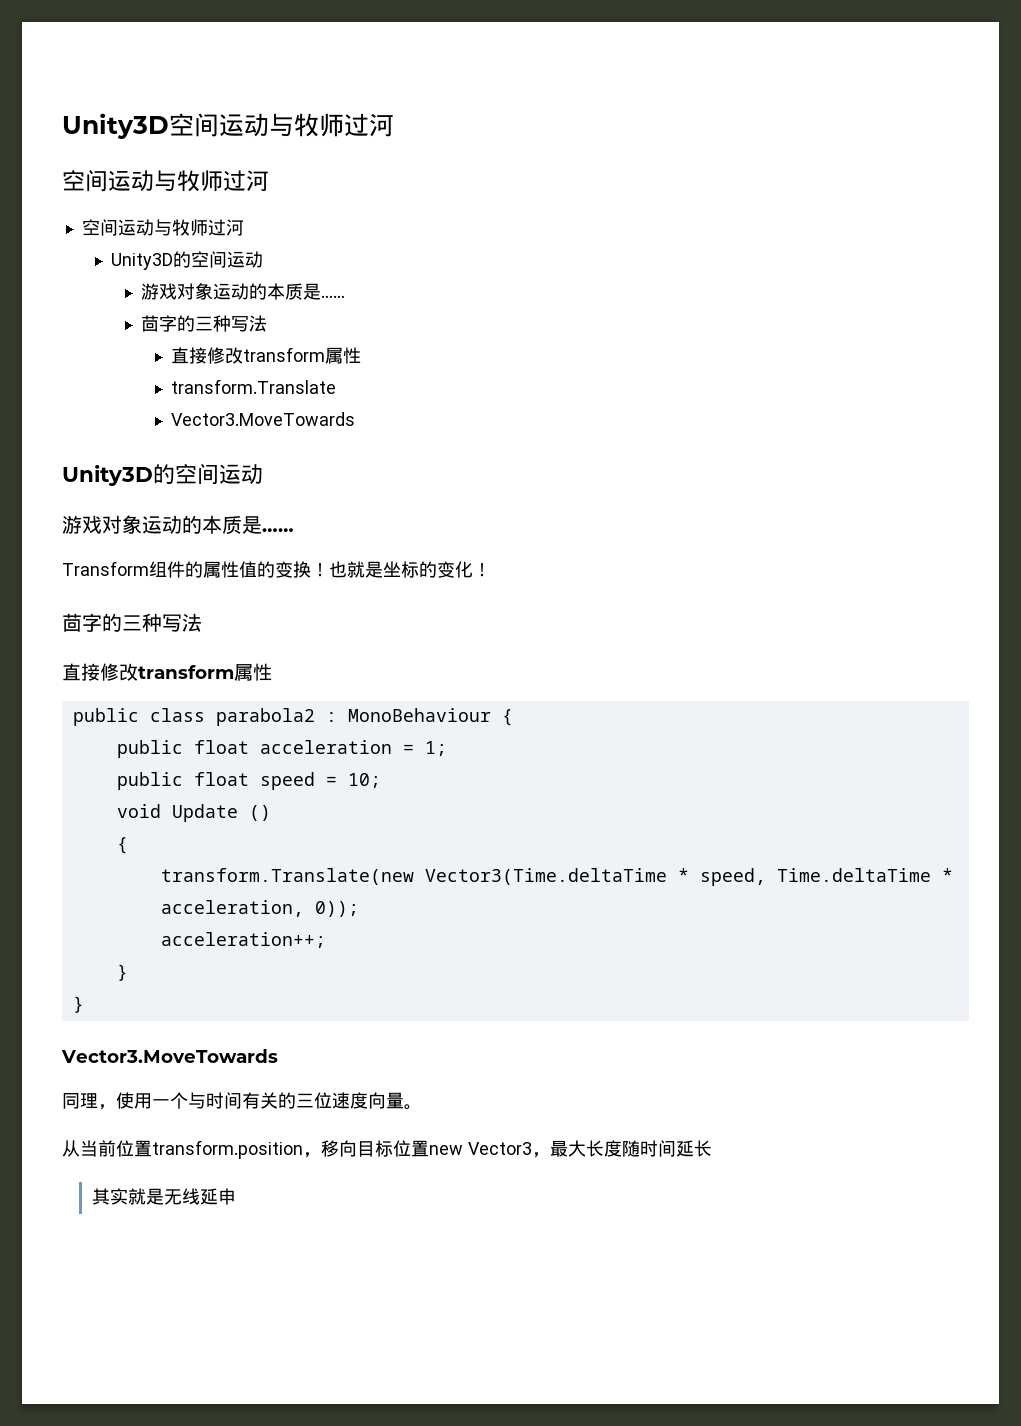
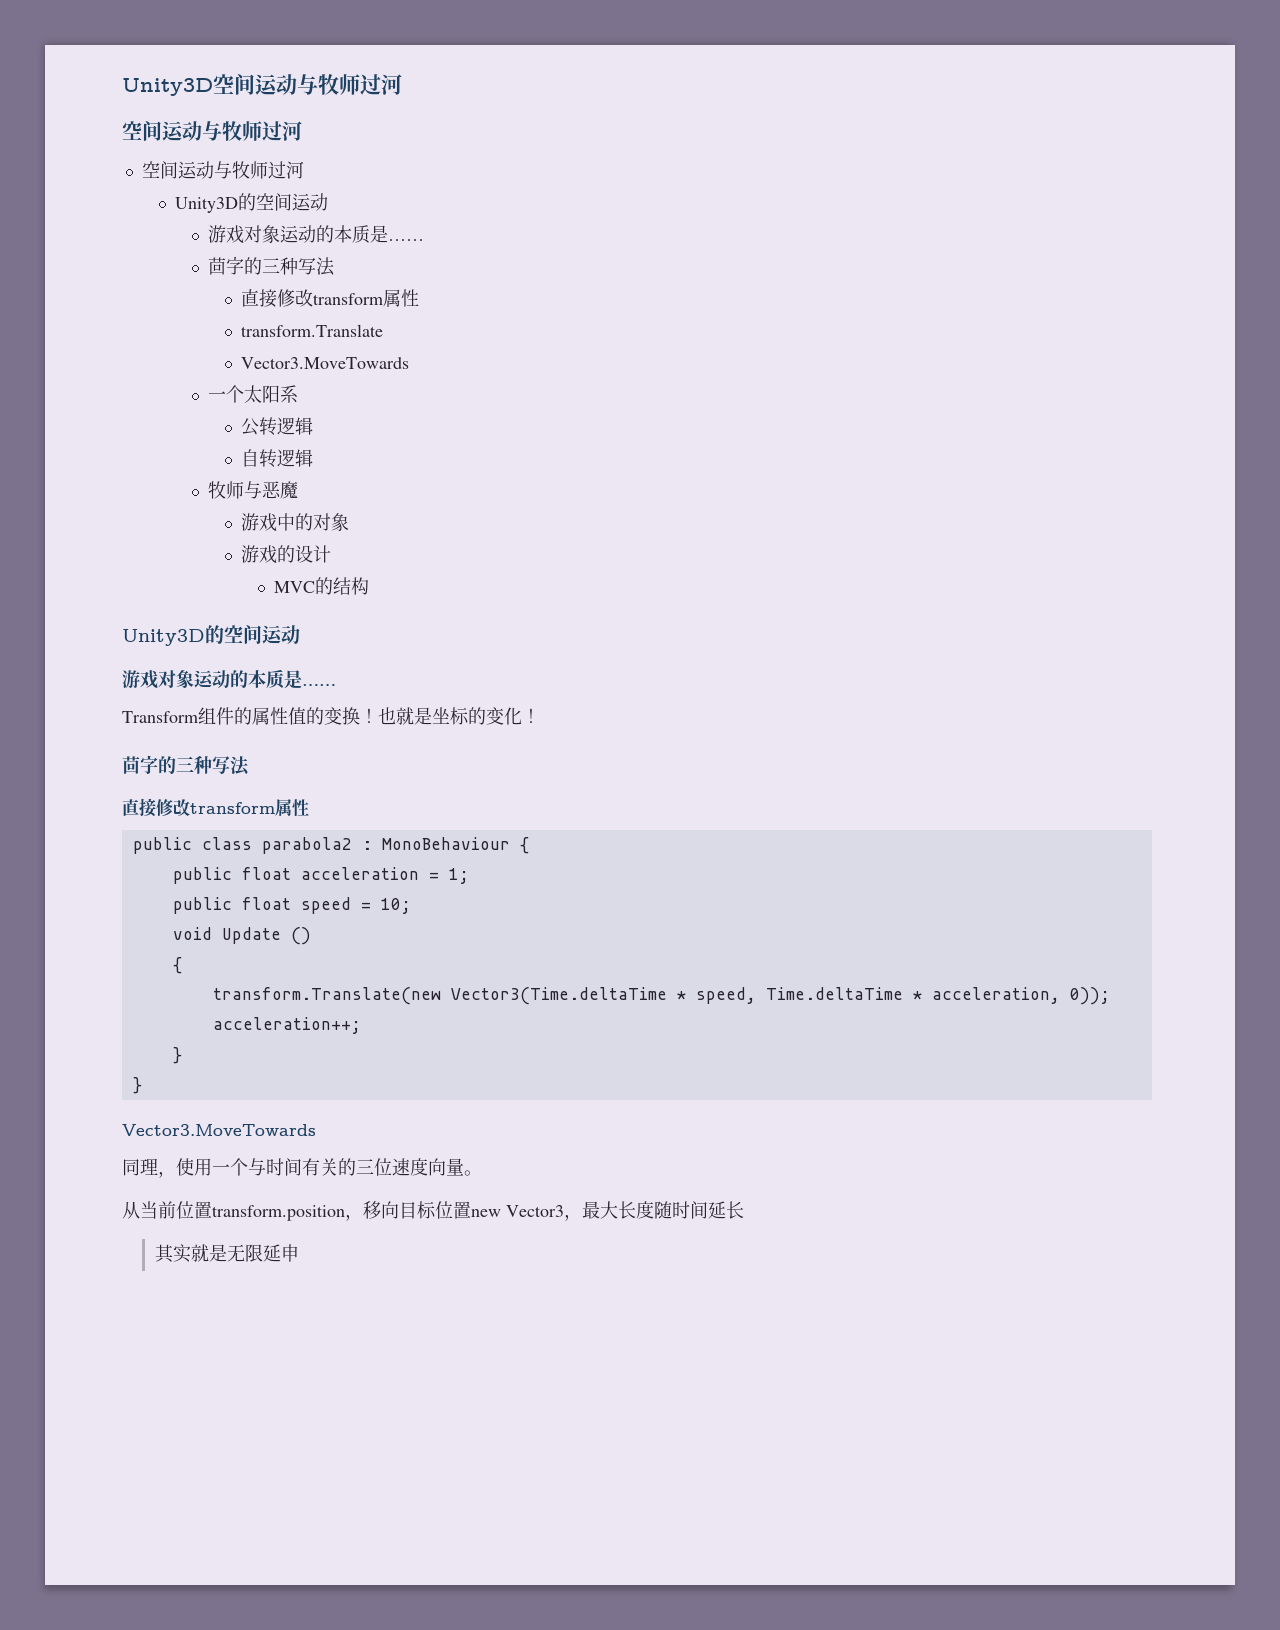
(355, 419) none -> [207,385,298,403] [240,417,313,436] [240,449,313,468] [207,481,298,499] [240,513,349,532] [240,545,331,564] [273,577,369,595] // 一个太阳系 // 公转逻辑 // 自转逻辑 // 牧师与恶魔 // 游戏中的对象 // 游戏的设计 // MVC的结构
[181,1188,200,1205] 线 -> [244,1244,263,1262] 限

